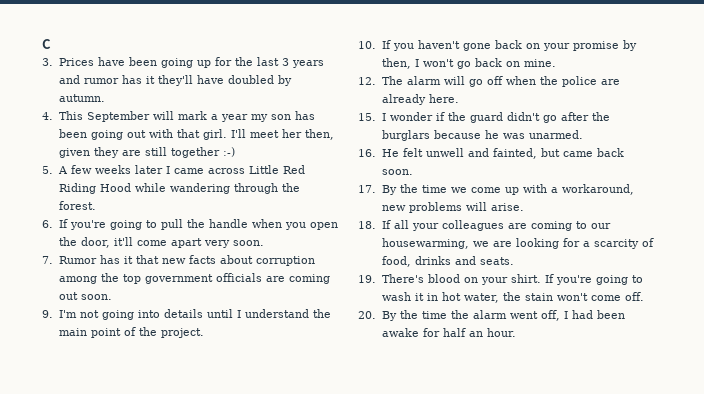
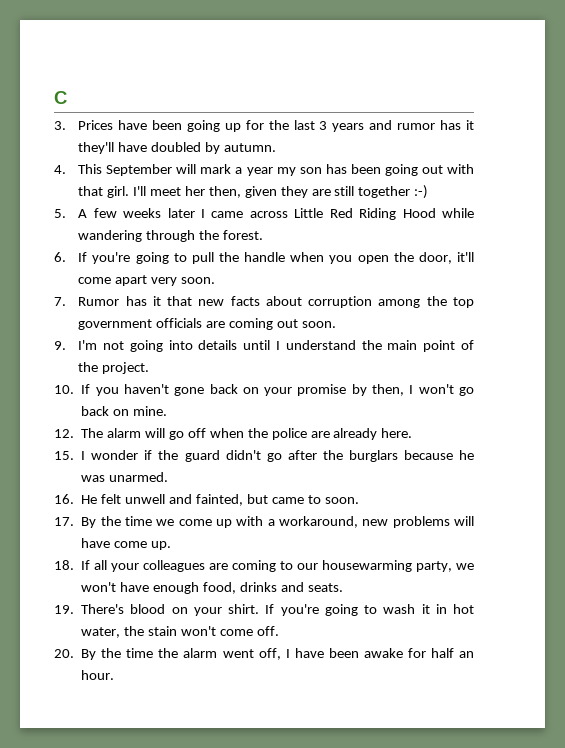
[596,148,624,157] back -> [307,495,321,504] to
[490,203,524,211] arise. -> [81,538,172,550] have come up.
[381,238,654,249] housewarming, we are looking for a scarcity of -> [322,560,475,572] [81,582,200,594] housewarming party, we won't have enough
[571,310,593,319] had -> [294,648,324,658] have

